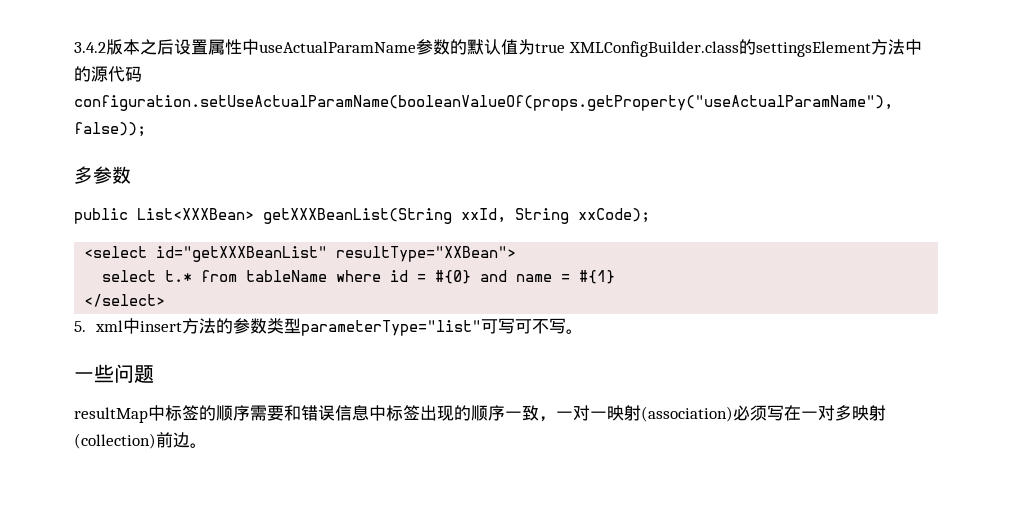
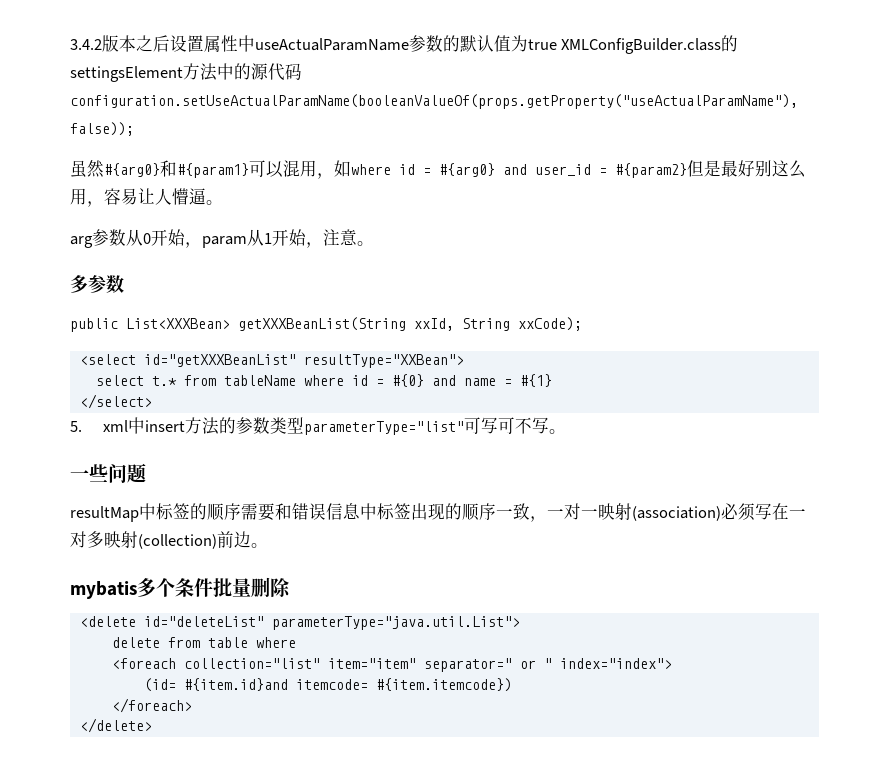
(146, 129) none -> [70,160,806,179] [70,188,223,207] [70,229,374,248] // 虽然#{arg0}和#{param1}可以混用，如where id = #{arg0} and user_id = #{param2}但是最好别这么用，容易让人懵逼。 // arg参数从0开始，param从1开始，注意。
(207, 445) none -> [70,577,291,599] [79,616,520,630] [111,637,296,648] [111,658,672,672] [143,678,512,692] [111,698,192,713] [79,718,152,733] // mybatis多个条件批量删除 // <delete id="deleteList" parameterType="java.util.List"> // delete from table where // <foreach collection="list" item="item" separator=" or " index="index"> // (id= #{item.id}and itemcode= #{item.itemcode}) // </foreach> // </delete>

